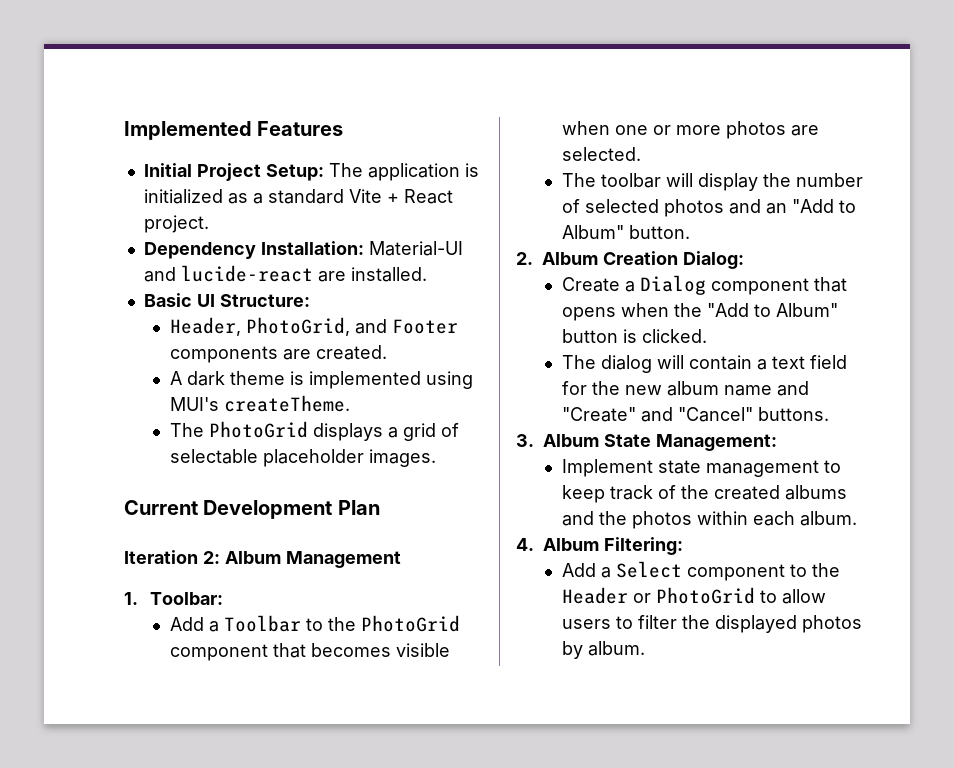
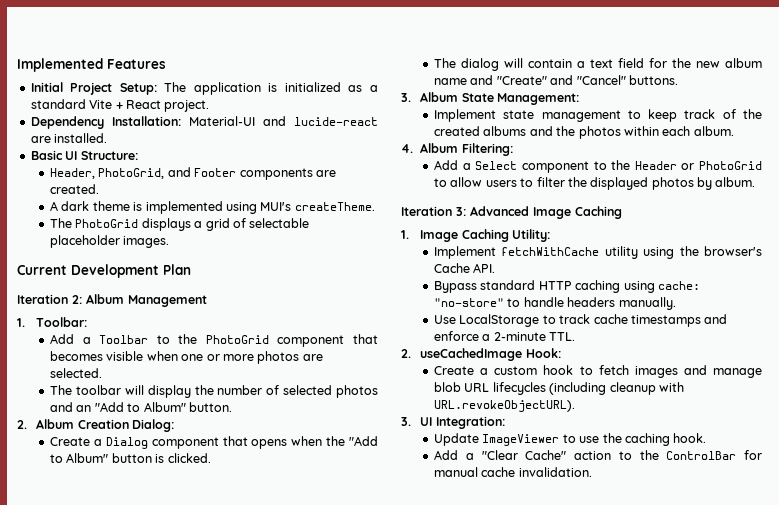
(645, 648) none -> [401,206,622,219] [401,229,551,242] [434,246,762,259] [434,263,496,273] [434,280,700,293] [434,297,676,310] [434,314,728,327] [434,331,576,341] [401,348,561,361] [434,365,762,378] [434,382,684,395] [434,400,576,412] [401,416,505,429] [434,433,707,446] [434,450,762,460] [434,467,592,477] // Iteration 3: Advanced Image Caching // 1. Image Caching Utility: // Implement fetchWithCache utility using the browser's Cache API. // Bypass standard HTTP caching using cache: "no-store" to handle headers manually. // Use LocalStorage to track cache timestamps and enforce a 2-minute TTL. // 2. useCachedImage Hook: // Create a custom hook to fetch images and manage blob URL lifecycles (including cleanup with URL.revokeObjectURL). // 3. UI Integration: // Update ImageViewer to use the caching hook. // Add a "Clear Cache" action to the ControlBar for manual cache invalidation.

